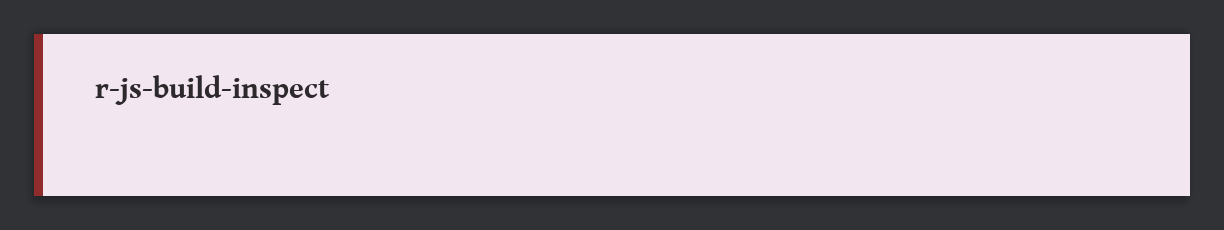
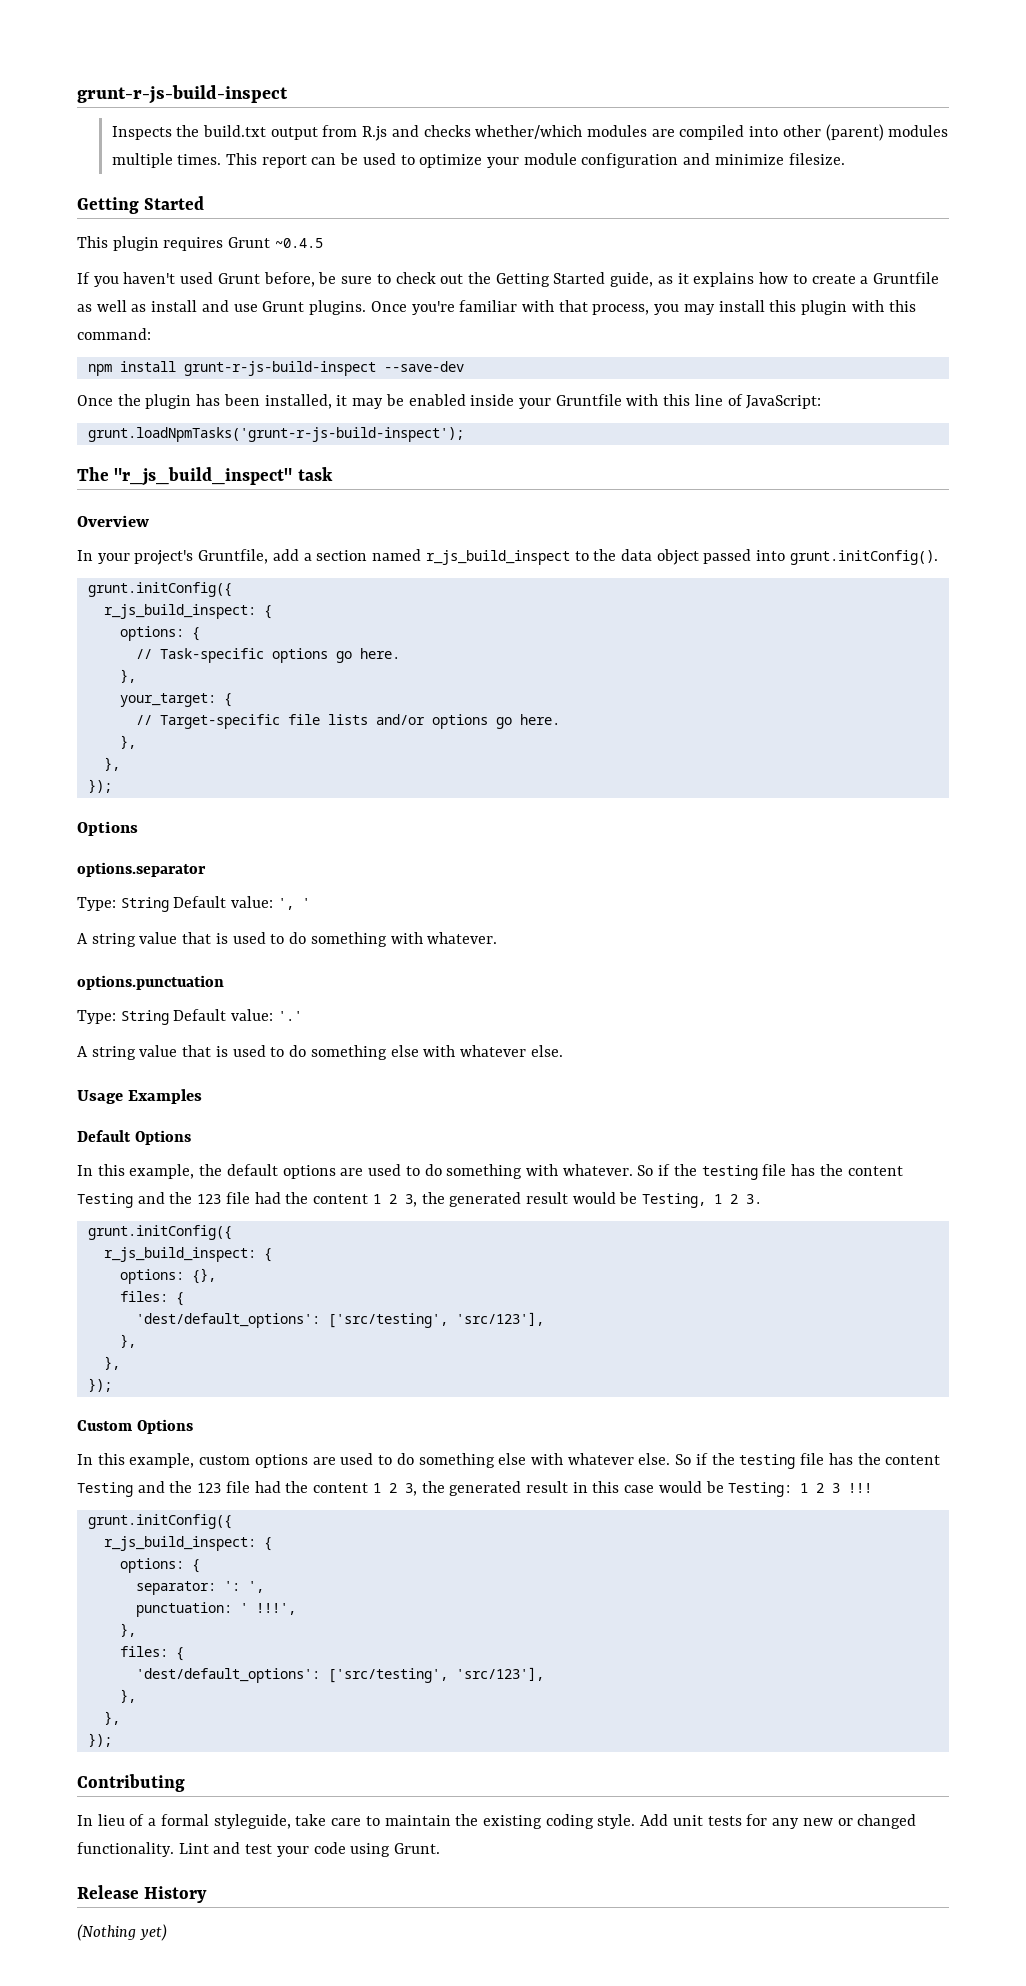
[95,75,330,105] r-js-build-inspect -> [77,85,288,104] [111,124,949,141] [111,153,845,168] [77,196,205,214] [77,236,323,251] [77,272,939,287] [77,300,916,315] [77,328,151,340] [87,361,464,376] [77,394,822,409] [87,427,464,442] [77,467,333,486] [77,515,149,527] [77,549,938,565] [87,582,232,597] [103,604,272,619] [119,626,200,641] [135,648,400,663] [119,669,136,683] [119,693,232,707] [135,714,560,729] [119,735,136,749] [103,757,120,771] [87,779,112,793] [77,821,138,836] [77,862,206,877] [77,896,310,912] [77,932,498,947] [77,975,224,990] [77,1009,302,1025] [77,1045,563,1060] [77,1089,202,1104] [77,1130,191,1145] [77,1164,903,1180] [77,1192,763,1208] [87,1225,232,1240] [103,1247,272,1262] [119,1268,216,1284] [119,1291,184,1306] [135,1312,544,1328] [119,1334,136,1348] [103,1356,120,1370] [87,1378,112,1392] [77,1419,193,1434] [77,1453,941,1469] [77,1481,873,1497] [87,1514,232,1529] [103,1536,272,1551] [119,1558,200,1573] [135,1581,264,1595] [135,1602,296,1617] [119,1623,136,1637] [119,1646,184,1661] [135,1667,544,1683] [119,1689,136,1703] [103,1711,120,1725] [87,1733,112,1747] [77,1774,185,1792] [77,1814,917,1829] [77,1842,441,1857] [77,1885,208,1903] [77,1924,167,1941] grunt-r-js-build-inspect // Inspects the build.txt output from R.js and checks whether/which modules are compiled into other (parent) modules multiple times. This report can be used to optimize your module configuration and minimize filesize. // Getting Started // This plugin requires Grunt ~0.4.5 // If you haven't used Grunt before, be sure to check out the Getting Started guide, as it explains how to create a Gruntfile as well as install and use Grunt plugins. Once you're familiar with that process, you may install this plugin with this command: // npm install grunt-r-js-build-inspect --save-dev // Once the plugin has been installed, it may be enabled inside your Gruntfile with this line of JavaScript: // grunt.loadNpmTasks('grunt-r-js-build-inspect'); // The "r_js_build_inspect" task // Overview // In your project's Gruntfile, add a section named r_js_build_inspect to the data object passed into grunt.initConfig(). // grunt.initConfig({ // r_js_build_inspect: { // options: { // // Task-specific options go here. // }, // your_target: { // // Target-specific file lists and/or options go here. // }, // }, // }); // Options // options.separator // Type: String Default value: ', ' // A string value that is used to do something with whatever. // options.punctuation // Type: String Default value: '.' // A string value that is used to do something else with whatever else. // Usage Examples // Default Options // In this example, the default options are used to do something with whatever. So if the testing file has the content Testing and the 123 file had the content 1 2 3, the generated result would be Testing, 1 2 3. // grunt.initConfig({ // r_js_build_inspect: { // options: {}, // files: { // 'dest/default_options': ['src/testing', 'src/123'], // }, // }, // }); // Custom Options // In this example, custom options are used to do something else with whatever else. So if the testing file has the content Testing and the 123 file had the content 1 2 3, the generated result in this case would be Testing: 1 2 3 !!! // grunt.initConfig({ // r_js_build_inspect: { // options: { // separator: ': ', // punctuation: ' !!!', // }, // files: { // 'dest/default_options': ['src/testing', 'src/123'], // }, // }, // }); // Contributing // In lieu of a formal styleguide, take care to maintain the existing coding style. Add unit tests for any new or changed functionality. Lint and test your code using Grunt. // Release History // (Nothing yet)

